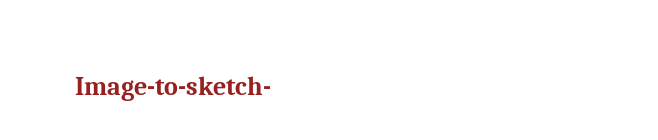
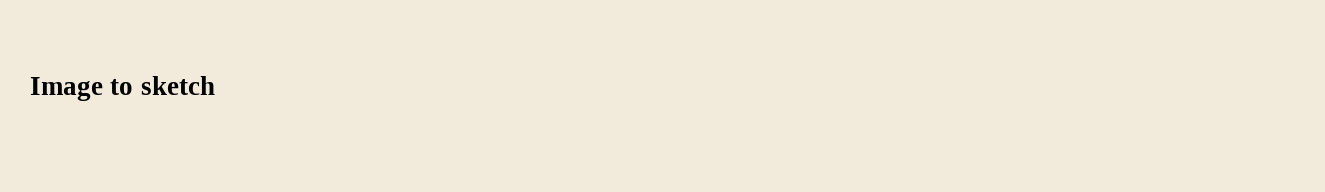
[75,76,271,101] Image-to-sketch- -> [30,76,215,101] Image to sketch

